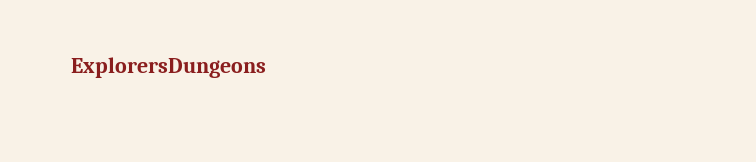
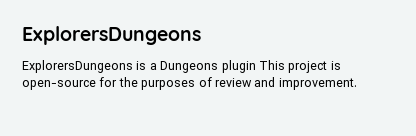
[71,57,266,78] ExplorersDungeons -> [22,26,201,45] [22,60,341,73] [22,77,357,90] ExplorersDungeons // ExplorersDungeons is a Dungeons plugin This project is open-source for the purposes of review and improvement.

